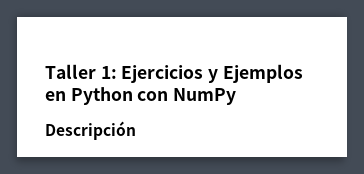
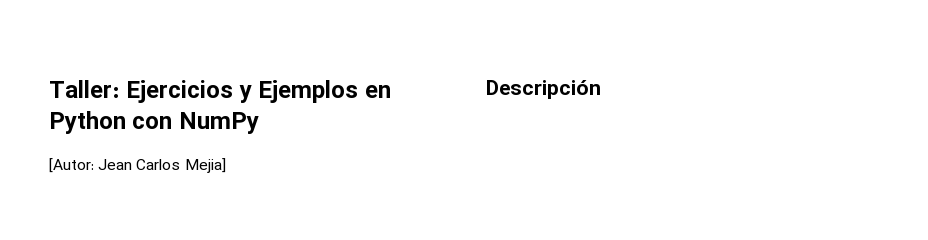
[45,64,117,79] Taller 1: -> [49,80,120,98] Taller:
(237, 96) none -> [49,158,226,173] // [Autor: Jean Carlos Mejia]

